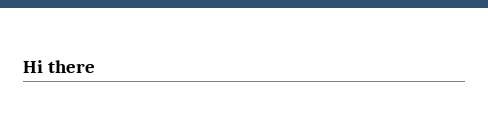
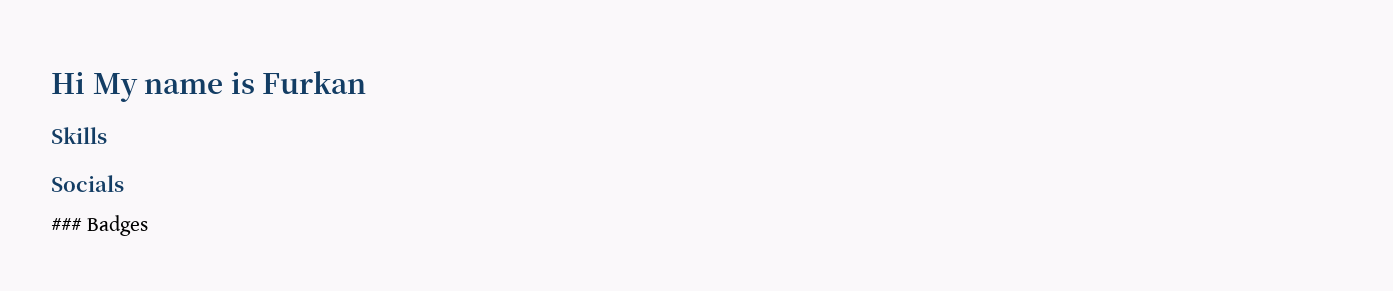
[47,60,95,73] there -> [92,71,367,102] [51,127,107,144] [51,175,124,192] [51,215,148,236] My name is Furkan // Skills // Socials // ### Badges

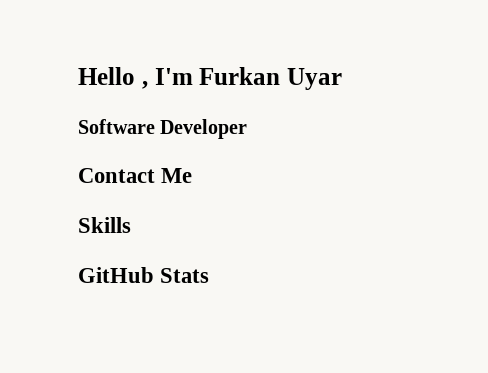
[51,71,367,102] [51,127,107,144] [51,175,124,192] [51,215,148,236] Hi My name is Furkan // Skills // Socials // ### Badges -> [78,67,342,90] [78,119,248,139] [78,168,193,183] [78,217,131,233] [78,267,210,283] Hello , I'm Furkan Uyar // Software Developer // Contact Me // Skills // GitHub Stats

